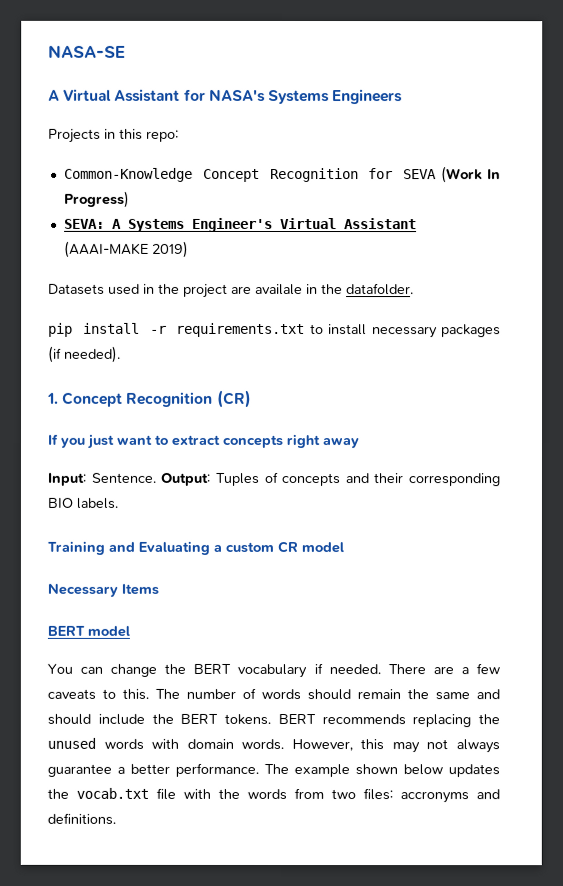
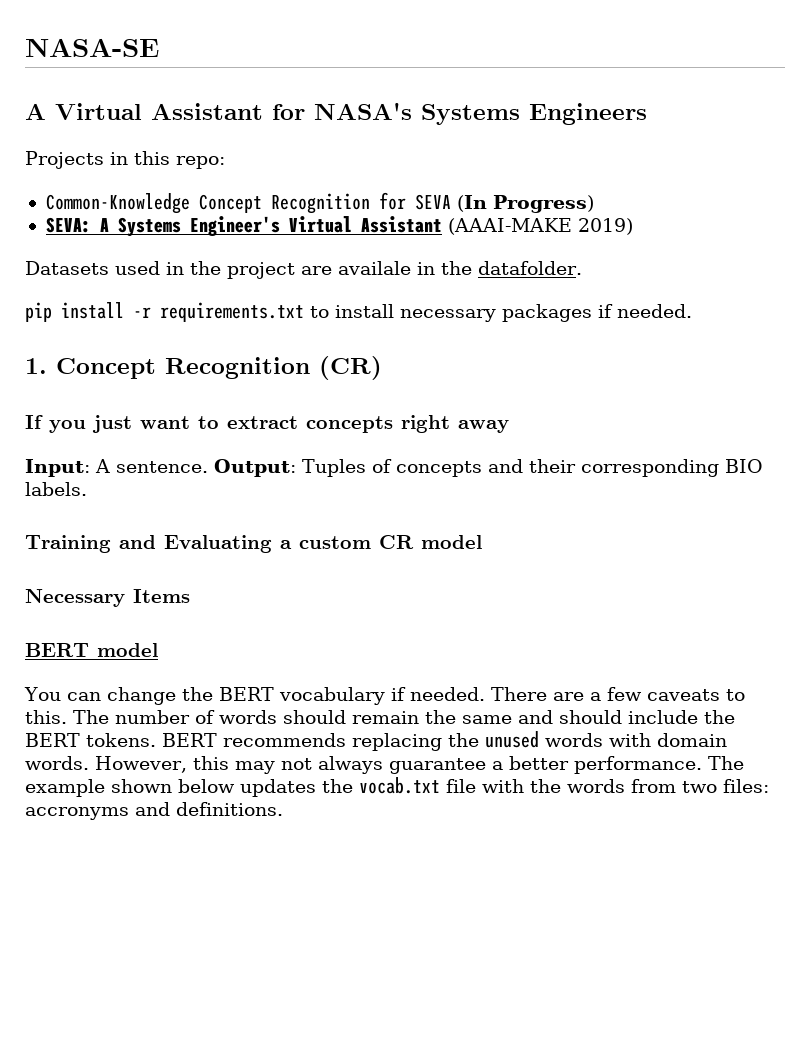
[440,166,501,184] (Work In -> [456,195,487,212] (In
[48,345,121,363] (if needed). -> [598,304,692,318] if needed.
[90,472,156,483] Sentence. -> [95,459,208,473] A sentence.

